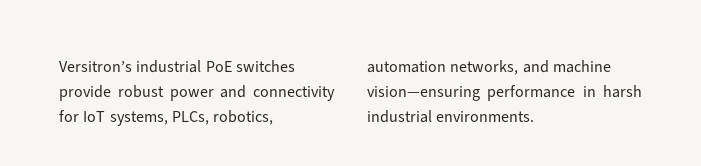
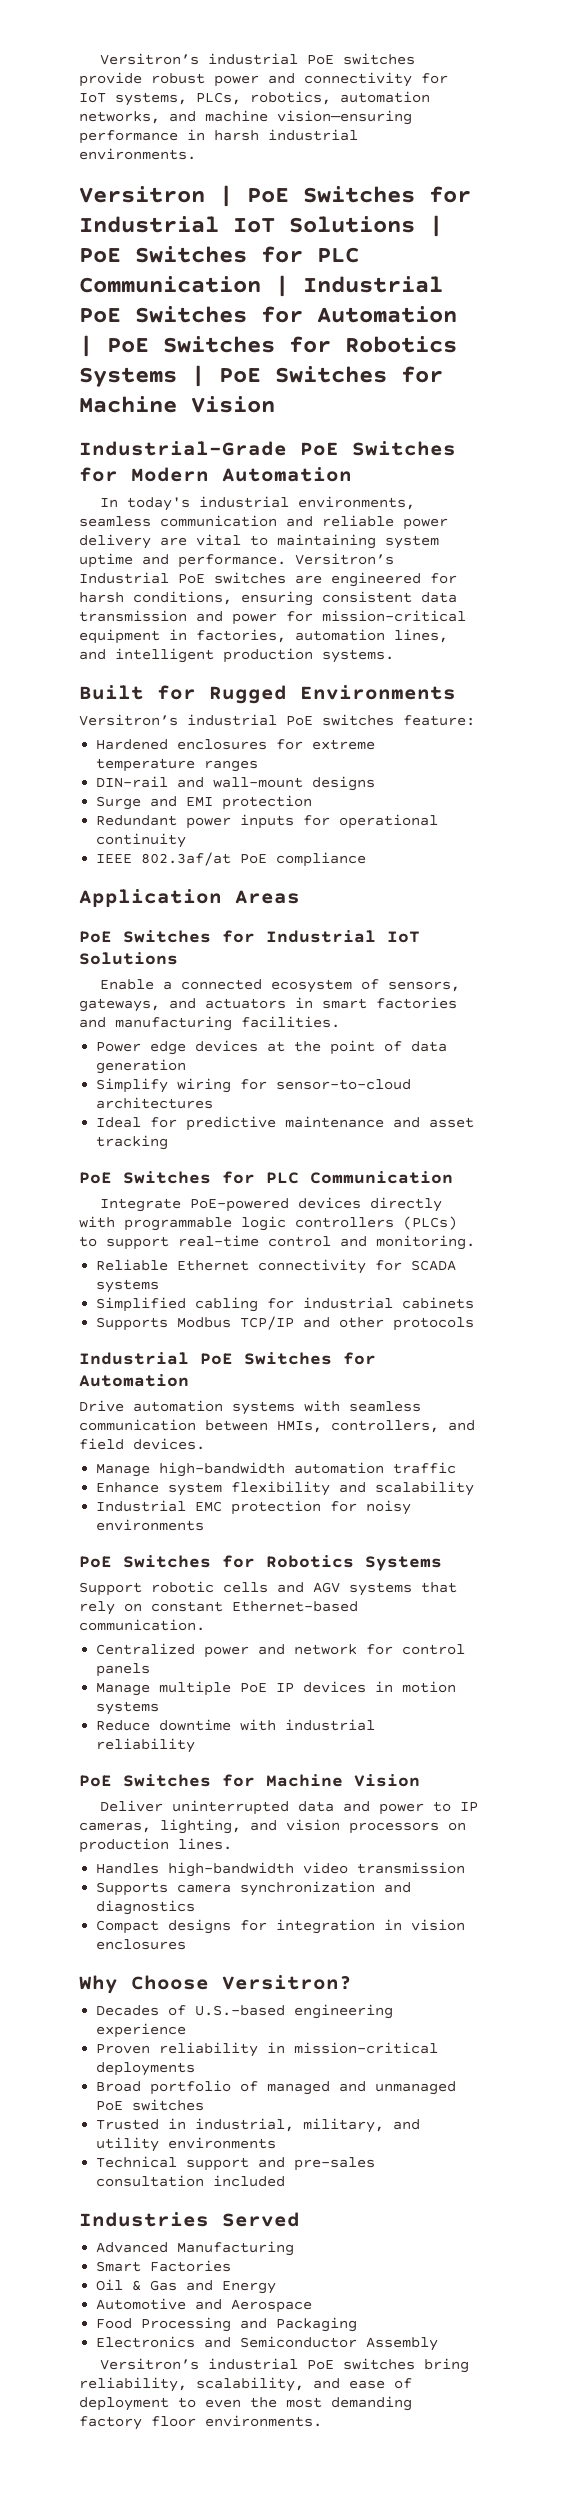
(535, 116) none -> [79,185,471,207] [79,215,443,237] [79,246,359,263] [79,275,443,297] [79,306,457,323] [79,335,457,357] [79,365,443,387] [79,396,275,413] [79,441,456,456] [79,467,352,482] [99,496,415,511] [79,515,448,530] [79,534,439,549] [79,553,394,568] [79,572,457,587] [79,591,457,606] [79,610,466,625] [79,629,448,644] [79,648,394,663] [79,685,456,704] [79,714,475,726] [96,739,376,750] [96,758,259,772] [96,776,376,791] [96,795,313,810] [96,814,439,829] [96,833,187,848] [96,852,367,867] [79,889,300,907] [79,930,420,943] [79,952,178,965] [99,979,460,993] [79,997,457,1012] [79,1016,340,1031] [96,1040,448,1055] [96,1059,187,1074] [96,1078,412,1093] [96,1097,214,1109] [96,1116,475,1131] [96,1135,169,1150] [79,1171,453,1184] [99,1197,442,1212] [79,1216,457,1231] [79,1235,475,1250] [96,1259,457,1274] [96,1279,160,1293] [96,1297,475,1312] [96,1316,475,1331] [79,1352,376,1365] [79,1374,189,1387] [79,1400,421,1415] [79,1419,475,1433] [79,1438,205,1450] [96,1462,457,1477] [96,1481,475,1496] [96,1500,412,1515] [96,1519,205,1531] [79,1555,442,1571] [79,1581,457,1596] [79,1601,358,1615] [79,1619,205,1631] [96,1643,466,1658] [96,1663,151,1677] [96,1681,457,1696] [96,1701,160,1715] [96,1719,376,1731] [96,1738,196,1753] [79,1774,420,1787] [99,1800,478,1815] [79,1819,466,1834] [79,1838,232,1853] [96,1862,466,1877] [96,1881,412,1896] [96,1900,196,1915] [96,1919,466,1934] [96,1939,187,1950] [79,1975,352,1994] [96,2004,394,2019] [96,2023,187,2038] [96,2042,439,2057] [96,2062,196,2076] [96,2080,457,2095] [96,2099,205,2111] [96,2118,421,2133] [96,2137,277,2152] [96,2156,376,2171] [96,2175,286,2187] [79,2212,300,2227] [96,2241,295,2256] [96,2260,232,2272] [96,2279,277,2294] [96,2298,313,2313] [96,2317,358,2332] [96,2336,439,2351] [99,2358,469,2373] [79,2377,412,2392] [79,2396,412,2411] [79,2415,322,2430] // Versitron | PoE Switches for Industrial IoT Solutions | PoE Switches for PLC Communication | Industrial PoE Switches for Automation | PoE Switches for Robotics Systems | PoE Switches for Machine Vision // Industrial-Grade PoE Switches for Modern Automation // In today's industrial environments, seamless communication and reliable power delivery are vital to maintaining system uptime and performance. Versitron’s Industrial PoE switches are engineered for harsh conditions, ensuring consistent data transmission and power for mission-critical equipment in factories, automation lines, and intelligent production systems. // Built for Rugged Environments // Versitron’s industrial PoE switches feature: // Hardened enclosures for extreme temperature ranges // DIN-rail and wall-mount designs // Surge and EMI protection // Redundant power inputs for operational continuity // IEEE 802.3af/at PoE compliance // Application Areas // PoE Switches for Industrial IoT Solutions // Enable a connected ecosystem of sensors, gateways, and actuators in smart factories and manufacturing facilities. // Power edge devices at the point of data generation // Simplify wiring for sensor-to-cloud architectures // Ideal for predictive maintenance and asset tracking // PoE Switches for PLC Communication // Integrate PoE-powered devices directly with programmable logic controllers (PLCs) to support real-time control and monitoring. // Reliable Ethernet connectivity for SCADA systems // Simplified cabling for industrial cabinets // Supports Modbus TCP/IP and other protocols // Industrial PoE Switches for Automation // Drive automation systems with seamless communication between HMIs, controllers, and field devices. // Manage high-bandwidth automation traffic // Enhance system flexibility and scalability // Industrial EMC protection for noisy environments // PoE Switches for Robotics Systems // Support robotic cells and AGV systems that rely on constant Ethernet-based communication. // Centralized power and network for control panels // Manage multiple PoE IP devices in motion systems // Reduce downtime with industrial reliability // PoE Switches for Machine Vision // Deliver uninterrupted data and power to IP cameras, lighting, and vision processors on production lines. // Handles high-bandwidth video transmission // Supports camera synchronization and diagnostics // Compact designs for integration in vision enclosures // Why Choose Versitron? // Decades of U.S.-based engineering experience // Proven reliability in mission-critical deployments // Broad portfolio of managed and unmanaged PoE switches // Trusted in industrial, military, and utility environments // Technical support and pre-sales consultation included // Industries Served // Advanced Manufacturing // Smart Factories // Oil & Gas and Energy // Automotive and Aerospace // Food Processing and Packaging // Electronics and Semiconductor Assembly // Versitron’s industrial PoE switches bring reliability, scalability, and ease of deployment to even the most demanding factory floor environments.

